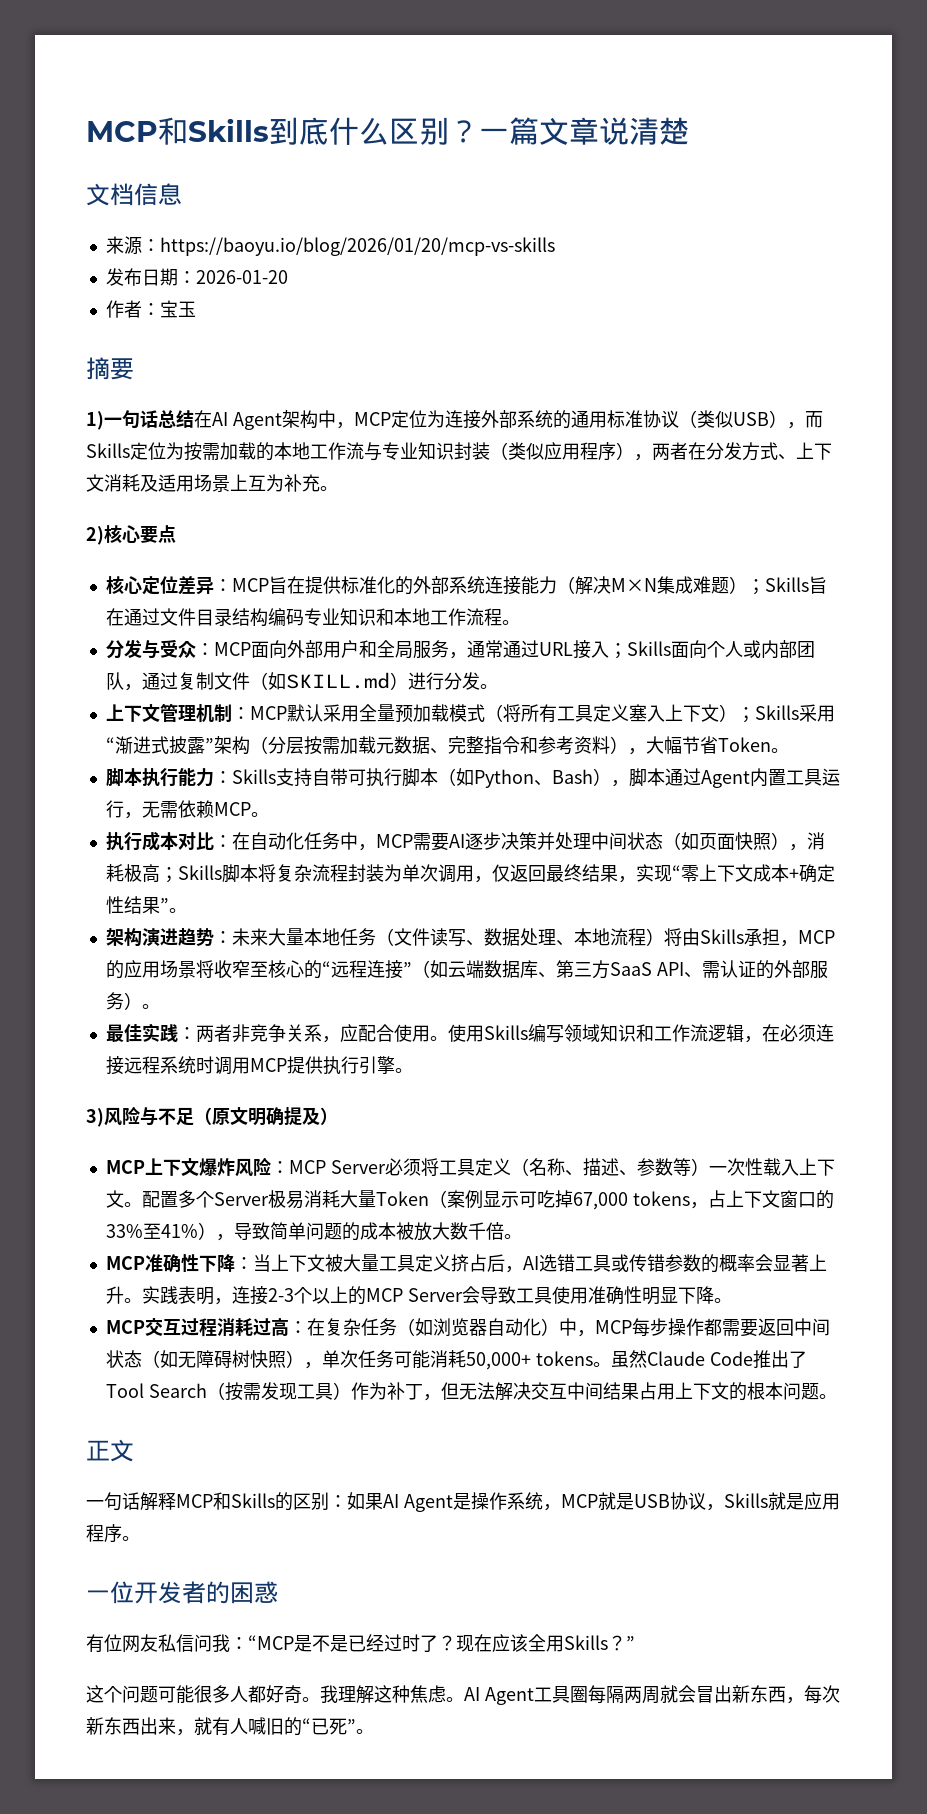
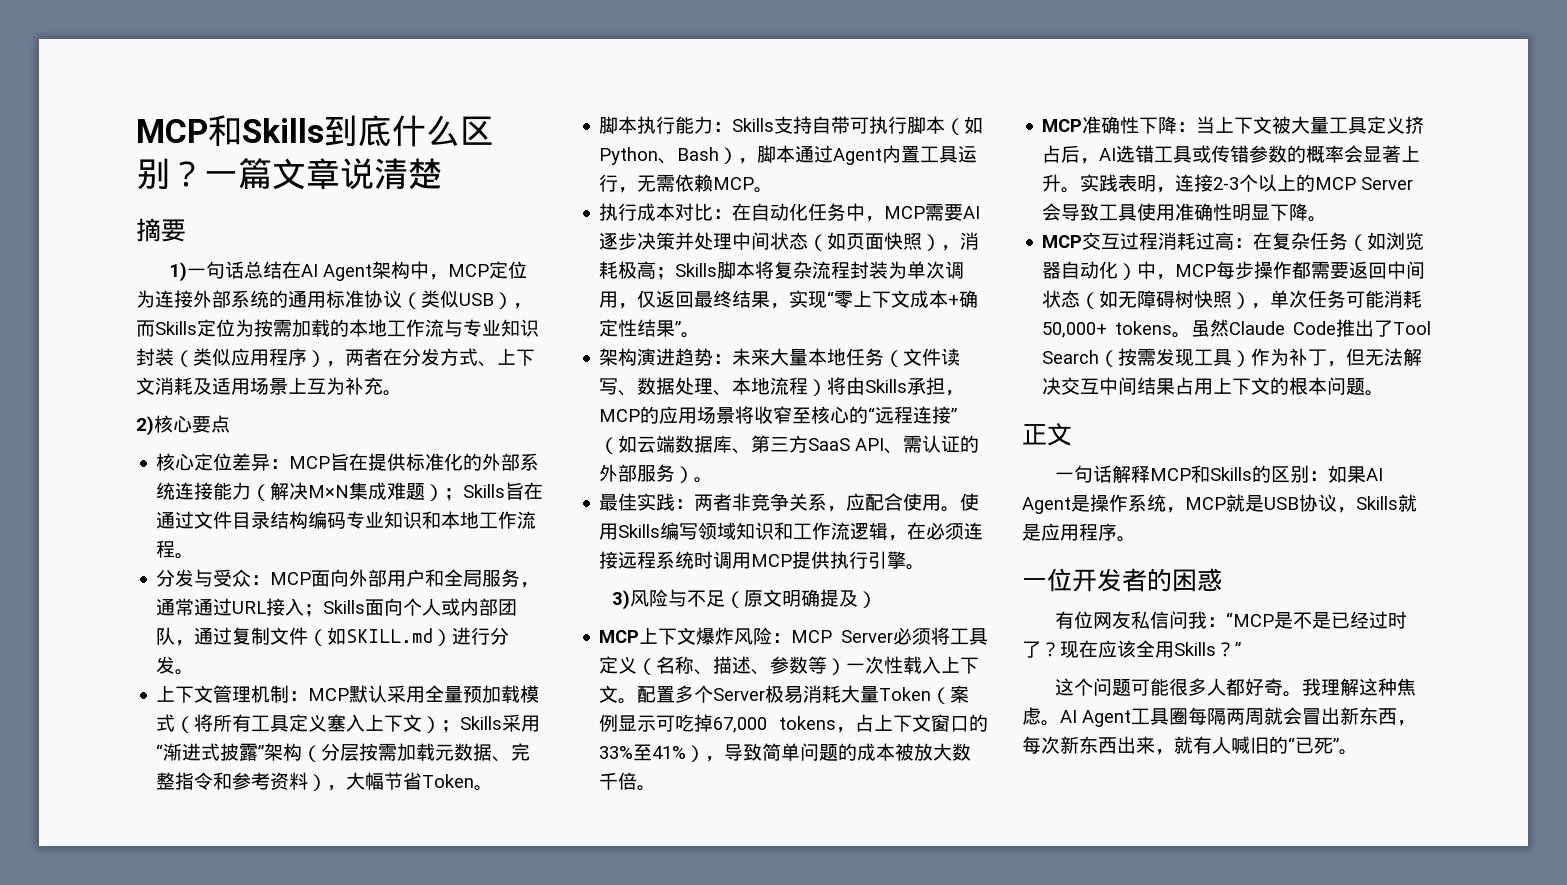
[86,183,182,206] [105,236,555,256] [105,268,288,286] [105,300,196,318] // 文档信息 // 来源：https://baoyu.io/blog/2026/01/20/mcp-vs-skills // 发布日期：2026-01-20 // 作者：宝玉 -> (442, 174) none

